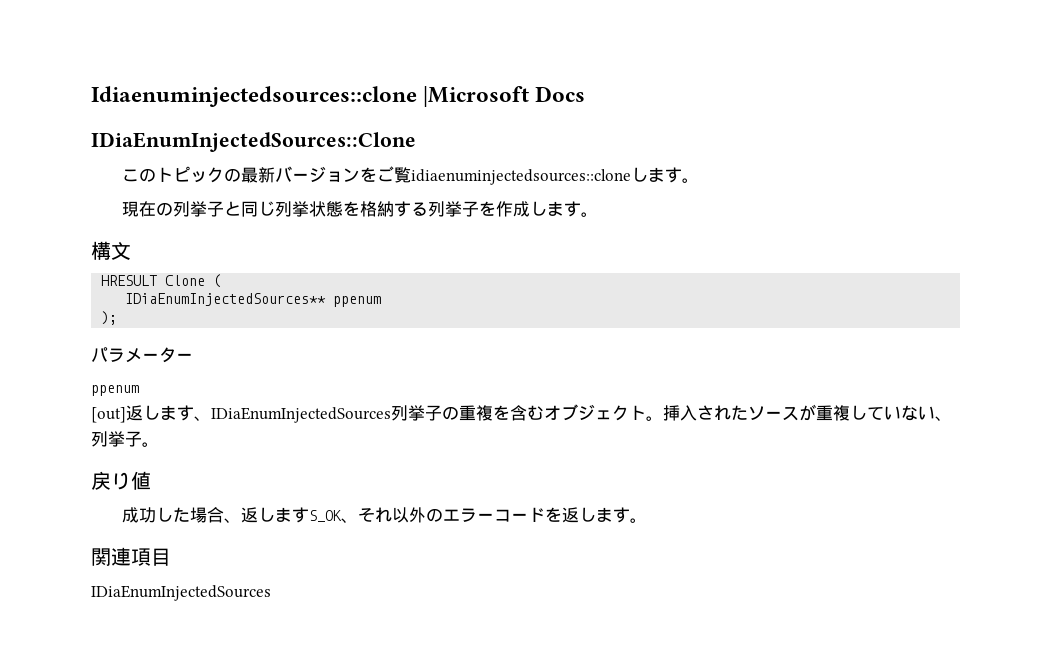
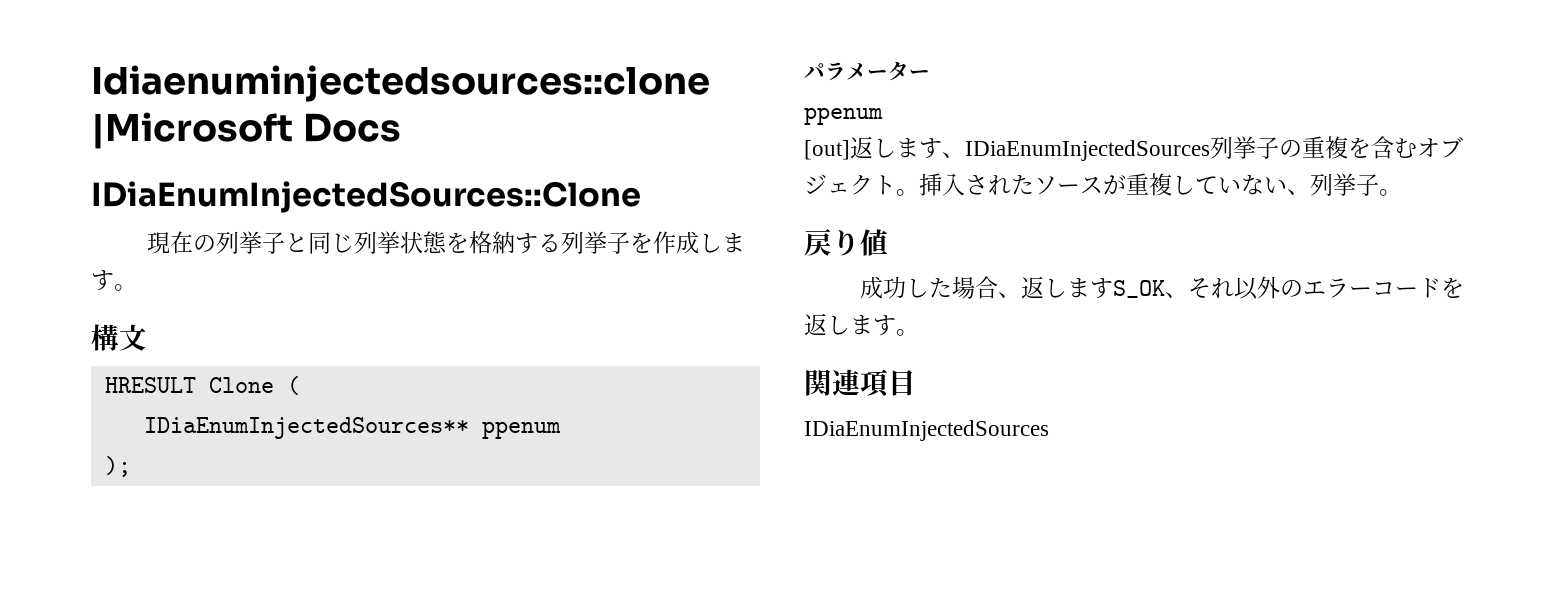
[122,166,700,185] // このトピックの最新バージョンをご覧idiaenuminjectedsources::cloneします。 -> (641, 197) none

